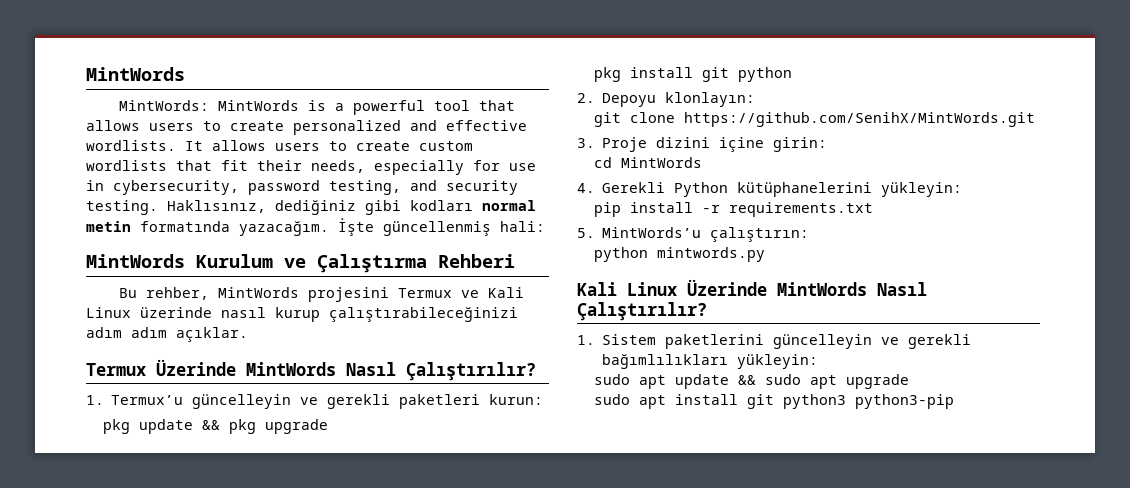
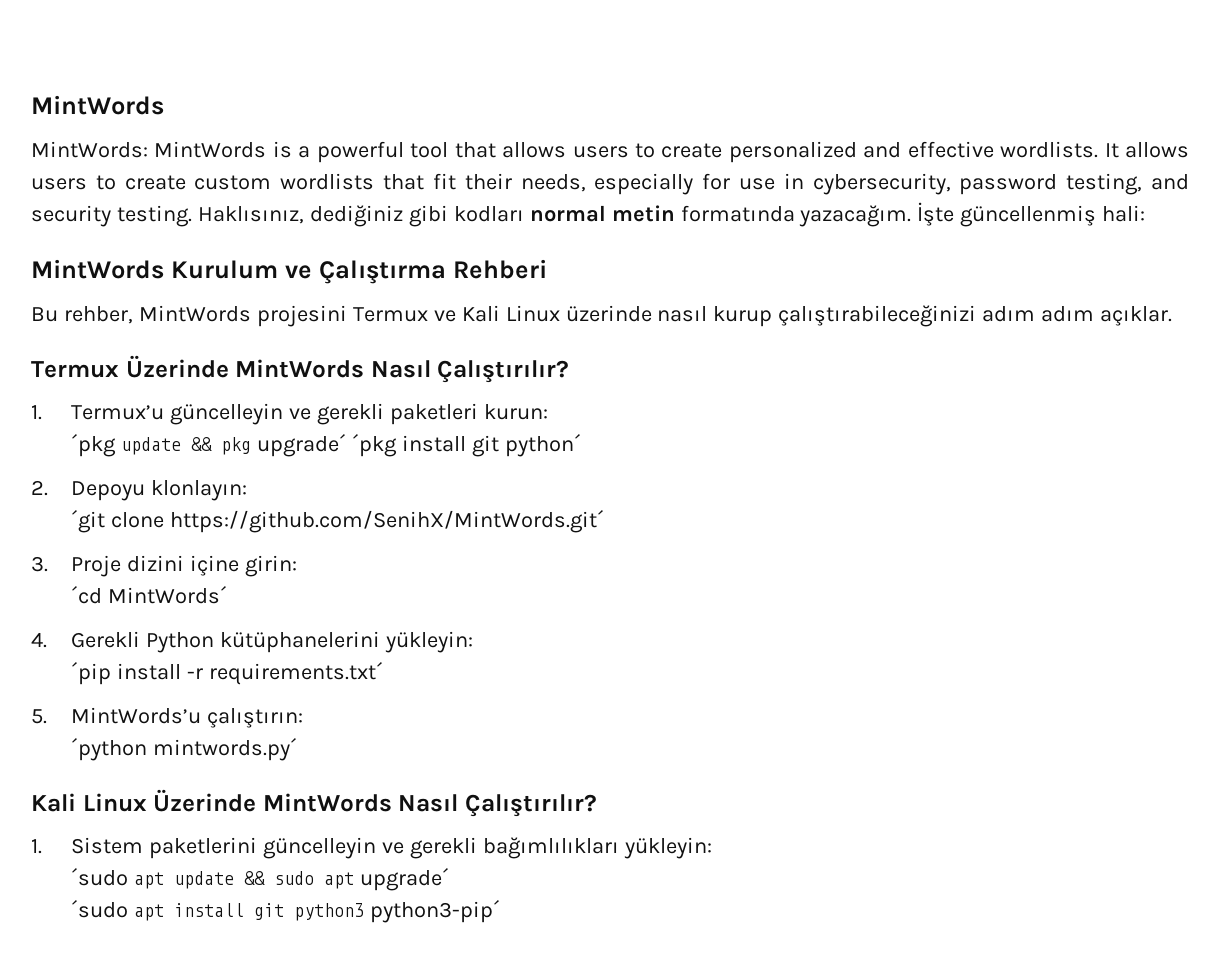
[103,419,131,434] pkg -> [71,434,117,457] ´pkg
[265,419,329,434] [594,67,793,82] upgrade // pkg install git python -> [256,434,581,457] upgrade´ ´pkg install git python´
[594,112,1036,127] git clone https://github.com/SenihX/MintWords.git -> [71,510,604,533] ´git clone https://github.com/SenihX/MintWords.git´
[594,157,703,168] cd MintWords -> [71,586,228,604] ´cd MintWords´
[594,202,622,217] pip -> [71,662,112,685] ´pip
[729,202,874,217] requirements.txt -> [208,662,383,685] requirements.txt´
[594,247,766,262] python mintwords.py -> [71,738,298,761] ´python mintwords.py´
[594,374,631,385] sudo -> [71,868,129,886] ´sudo
[846,374,910,389] [594,394,631,405] upgrade // sudo -> [359,868,449,891] [71,900,129,918] upgrade´ // ´sudo
[855,394,955,409] python3-pip -> [369,900,500,923] python3-pip´

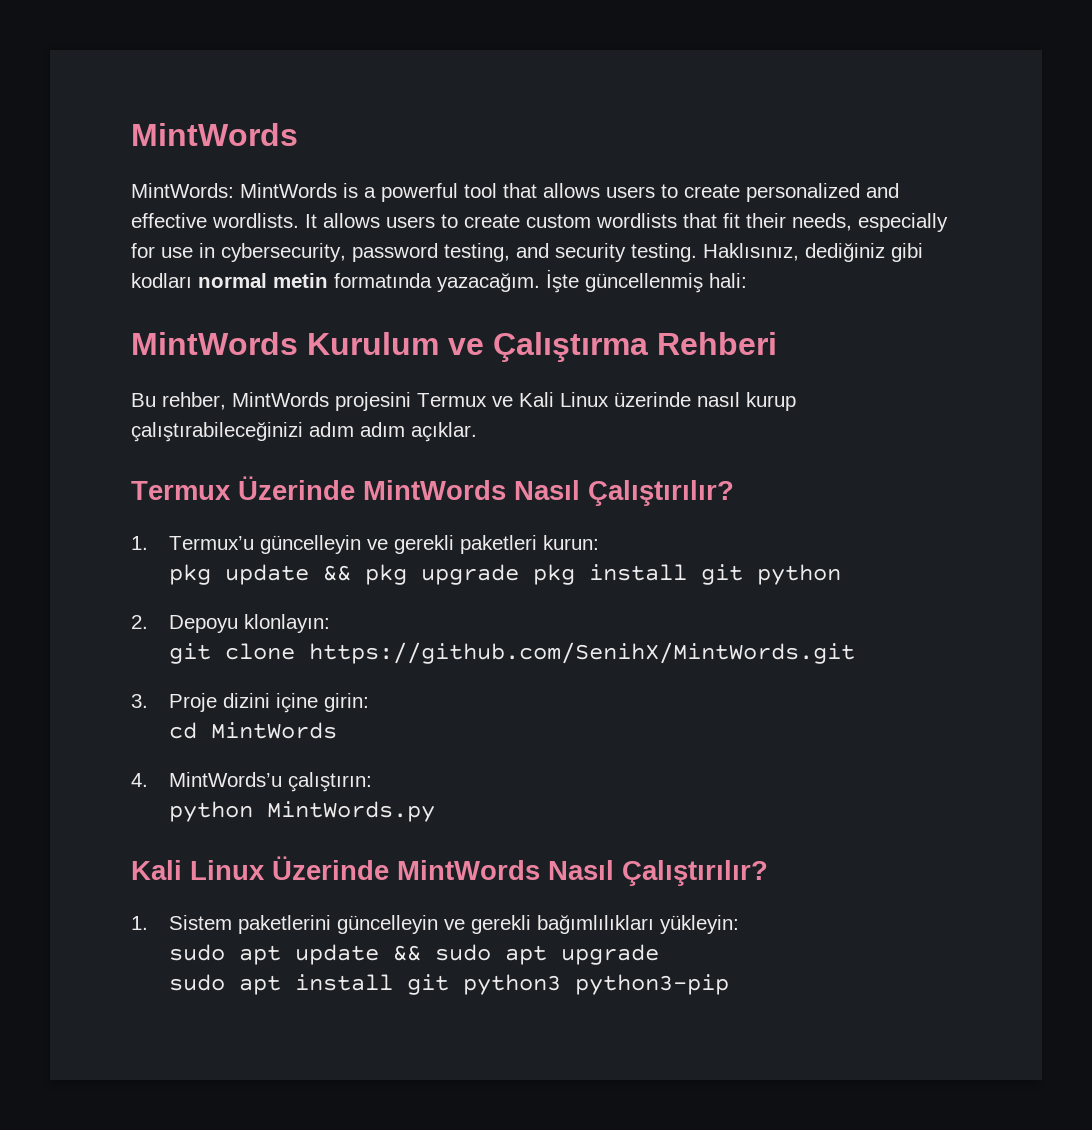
[71,434,117,457] ´pkg -> [169,564,212,585] pkg
[256,434,581,457] upgrade´ ´pkg install git python´ -> [421,564,842,585] upgrade pkg install git python
[71,510,604,533] ´git clone https://github.com/SenihX/MintWords.git´ -> [169,642,856,664] git clone https://github.com/SenihX/MintWords.git
[71,586,228,604] [31,631,473,653] [71,662,383,685] [31,709,47,724] ´cd MintWords´ // 4. Gerekli Python kütüphanelerini yükleyin: // ´pip install -r requirements.txt´ // 5. -> [169,722,338,739] [131,773,148,787] cd MintWords // 4.
[71,738,298,761] ´python mintwords.py´ -> [169,801,436,822] python MintWords.py
[71,868,129,886] ´sudo -> [169,944,226,961] sudo
[359,868,449,891] [71,900,129,918] upgrade´ // ´sudo -> [561,944,660,965] [169,974,226,991] upgrade // sudo
[369,900,500,923] python3-pip´ -> [575,974,730,995] python3-pip

